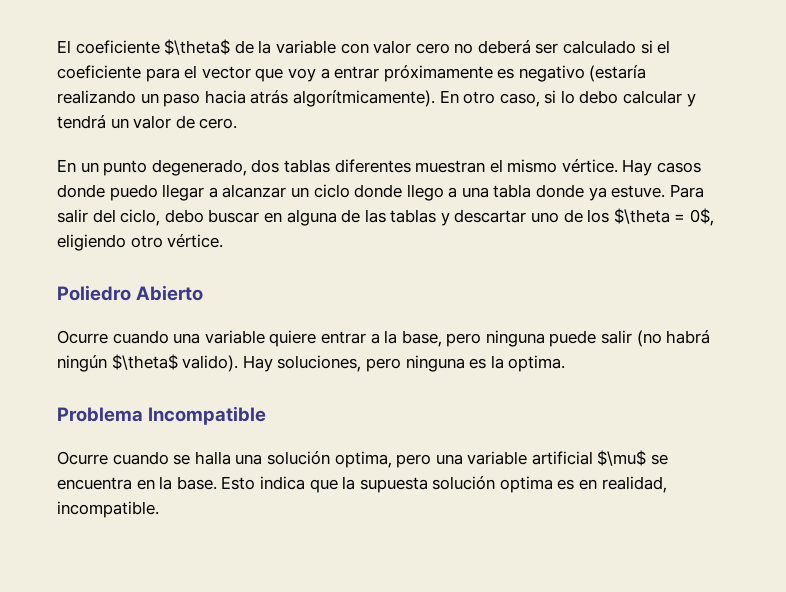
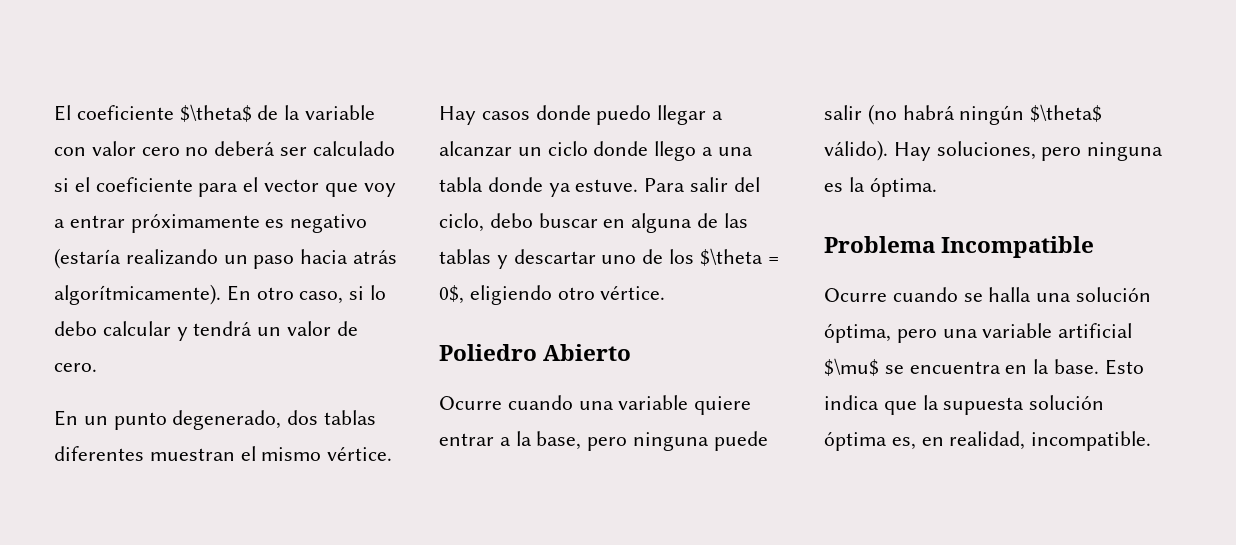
[182,355,239,372] valido). -> [824,140,888,161] válido).
[508,355,566,372] optima. -> [869,177,937,197] óptima.
[334,451,392,468] optima, -> [824,323,891,343] óptima,
[499,476,575,493] optima es -> [824,431,916,451] óptima es,

